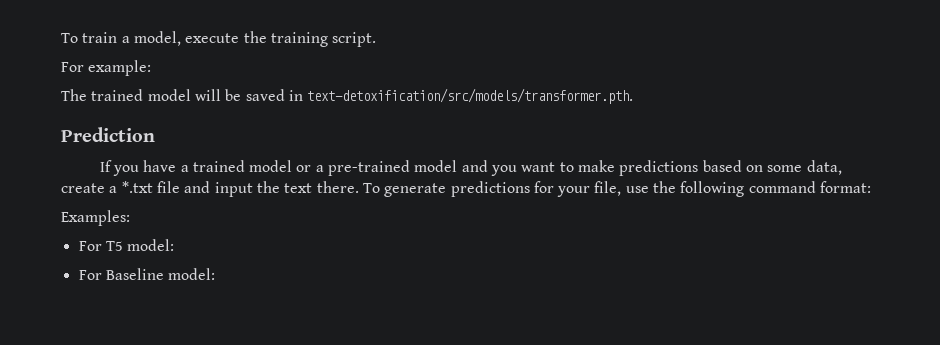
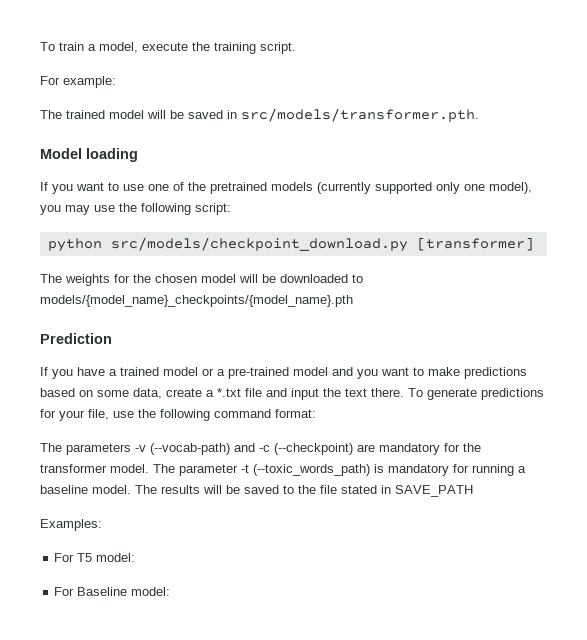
[307,88,634,104] text-detoxification/src/models/transformer.pth. -> [241,108,479,122] [40,148,138,162] [40,182,532,194] [40,203,231,215] [47,237,534,252] [40,274,363,286] [40,295,353,307] src/models/transformer.pth. // Model loading // If you want to use one of the pretrained models (currently supported only one model), you may use the following script: // python src/models/checkpoint_download.py [transformer] // The weights for the chosen model will be downloaded to models/{model_name}_checkpoints/{model_name}.pth
(872, 187) none -> [40,443,481,455] [40,464,526,476] [40,485,473,497] // The parameters -v (--vocab-path) and -c (--checkpoint) are mandatory for the transformer model. The parameter -t (--toxic_words_path) is mandatory for running a baseline model. The results will be saved to the file stated in SAVE_PATH

